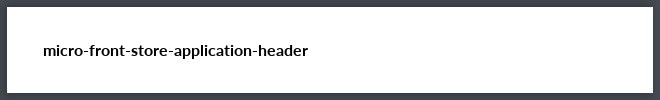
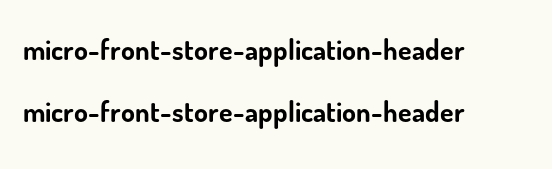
[43,45,308,59] micro-front-store-application-header -> [23,38,465,67] [23,100,465,129] micro-front-store-application-header // micro-front-store-application-header

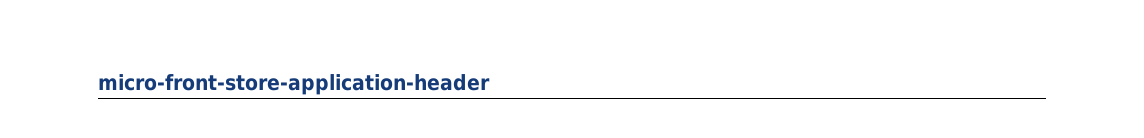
[23,38,465,67] [23,100,465,129] micro-front-store-application-header // micro-front-store-application-header -> [98,74,490,95] micro-front-store-application-header

